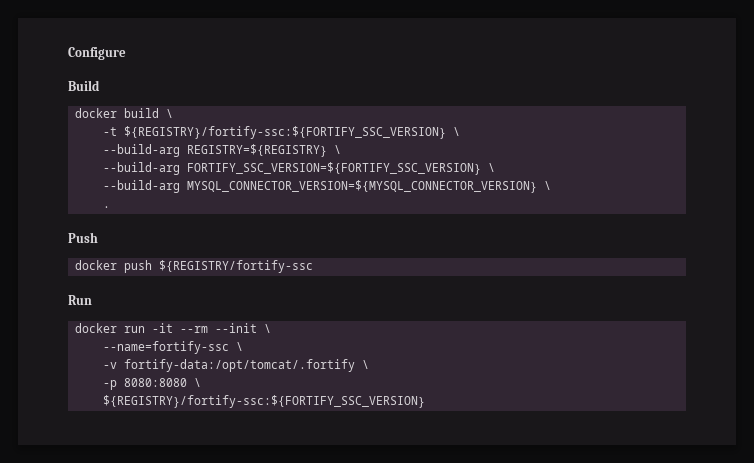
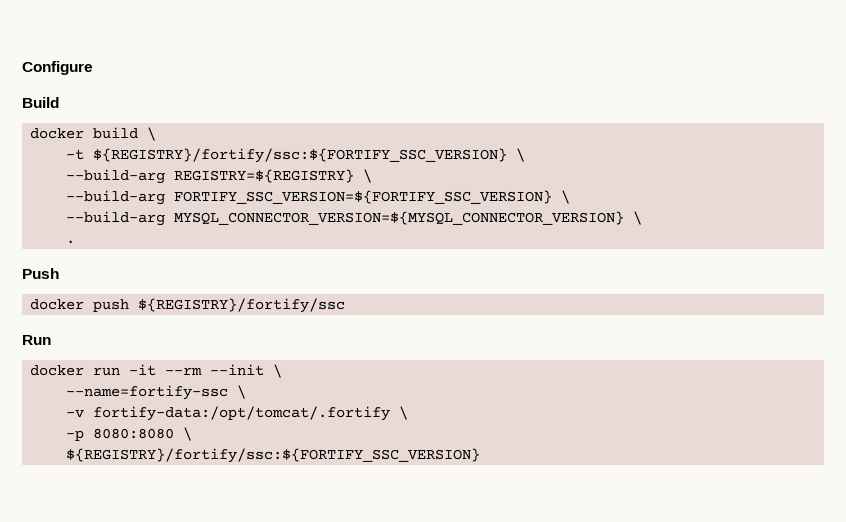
[124,126,447,139] ${REGISTRY}/fortify-ssc:${FORTIFY_SSC_VERSION} -> [93,148,508,163] ${REGISTRY}/fortify/ssc:${FORTIFY_SSC_VERSION}
[159,260,314,273] ${REGISTRY/fortify-ssc -> [138,298,346,313] ${REGISTRY}/fortify/ssc
[103,395,426,408] ${REGISTRY}/fortify-ssc:${FORTIFY_SSC_VERSION} -> [66,448,481,463] ${REGISTRY}/fortify/ssc:${FORTIFY_SSC_VERSION}

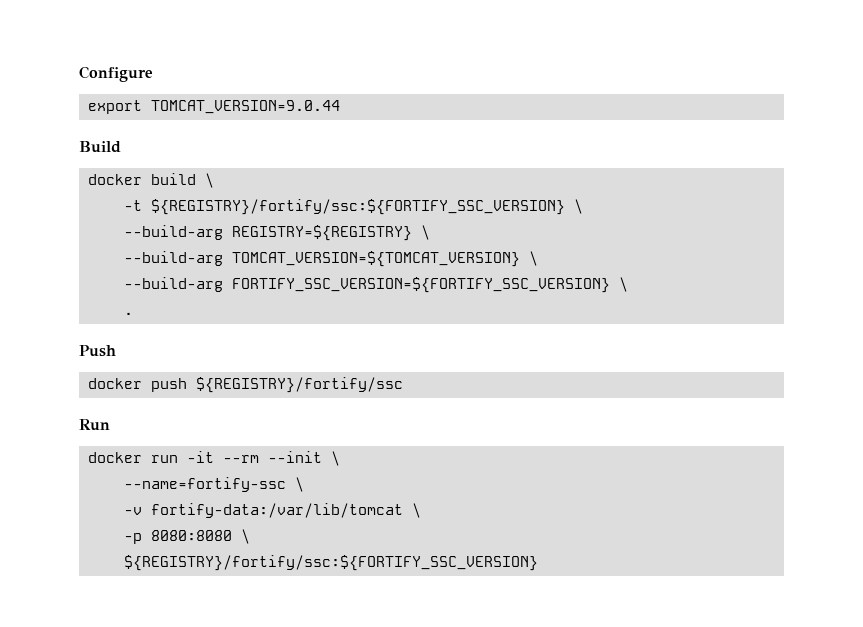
(93, 68) none -> [88,100,340,114] // export TOMCAT_VERSION=9.0.44
[174,190,571,204] [66,211,625,226] FORTIFY_SSC_VERSION=${FORTIFY_SSC_VERSION} \ // --build-arg MYSQL_CONNECTOR_VERSION=${MYSQL_CONNECTOR_VERSION} -> [232,251,538,267] [124,277,610,293] TOMCAT_VERSION=${TOMCAT_VERSION} \ // --build-arg FORTIFY_SSC_VERSION=${FORTIFY_SSC_VERSION}
[93,406,391,421] fortify-data:/opt/tomcat/.fortify -> [151,503,403,518] fortify-data:/var/lib/tomcat

